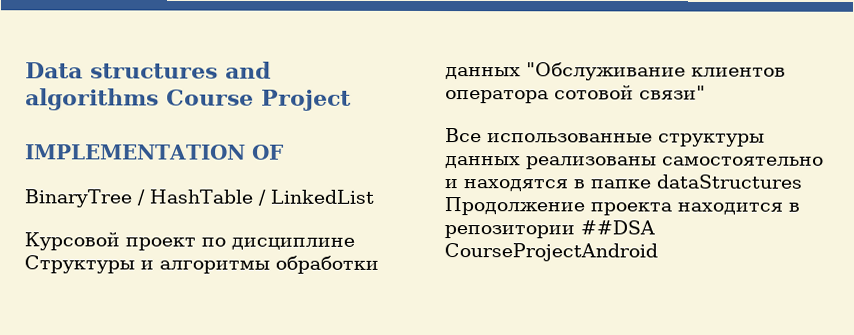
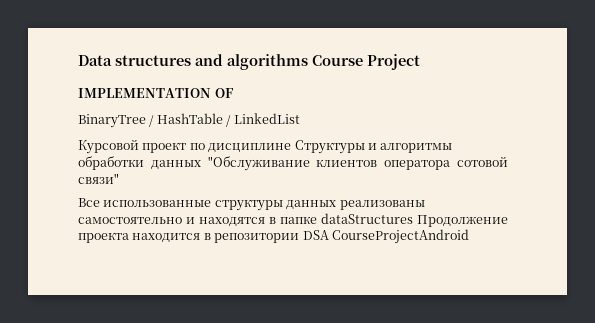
[580,220,655,235] ##DSA -> [302,230,329,240] DSA

